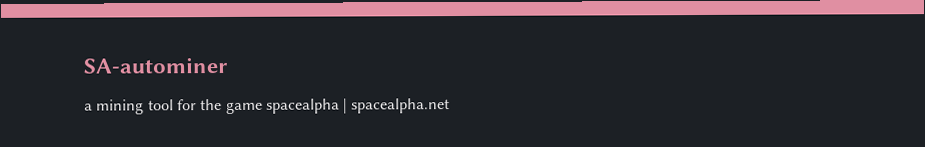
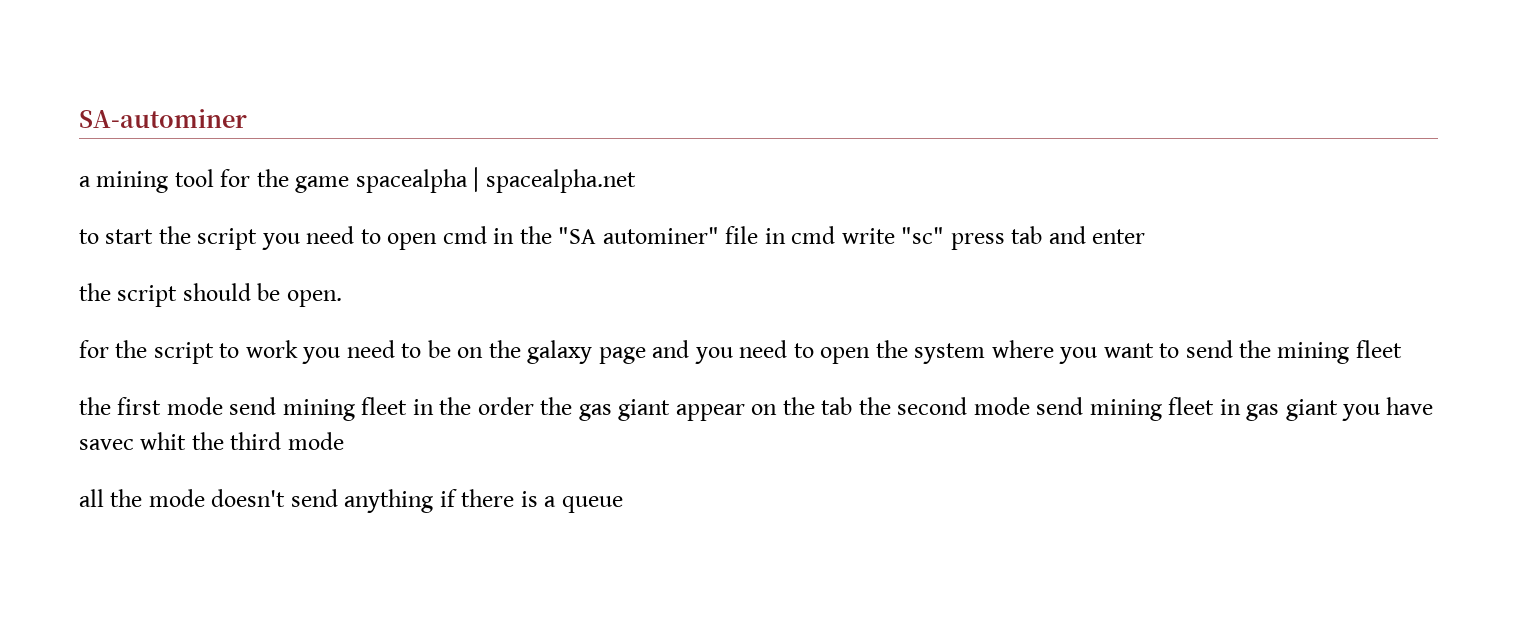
(450, 106) none -> [79,226,1146,250] [79,283,342,307] [79,340,1402,364] [79,397,1434,421] [79,432,344,450] [79,489,623,513] // to start the script you need to open cmd in the "SA autominer" file in cmd write "sc" press tab and enter // the script should be open. // for the script to work you need to be on the galaxy page and you need to open the system where you want to send the mining fleet // the first mode send mining fleet in the order the gas giant appear on the tab the second mode send mining fleet in gas giant you have savec whit the third mode // all the mode doesn't send anything if there is a queue

